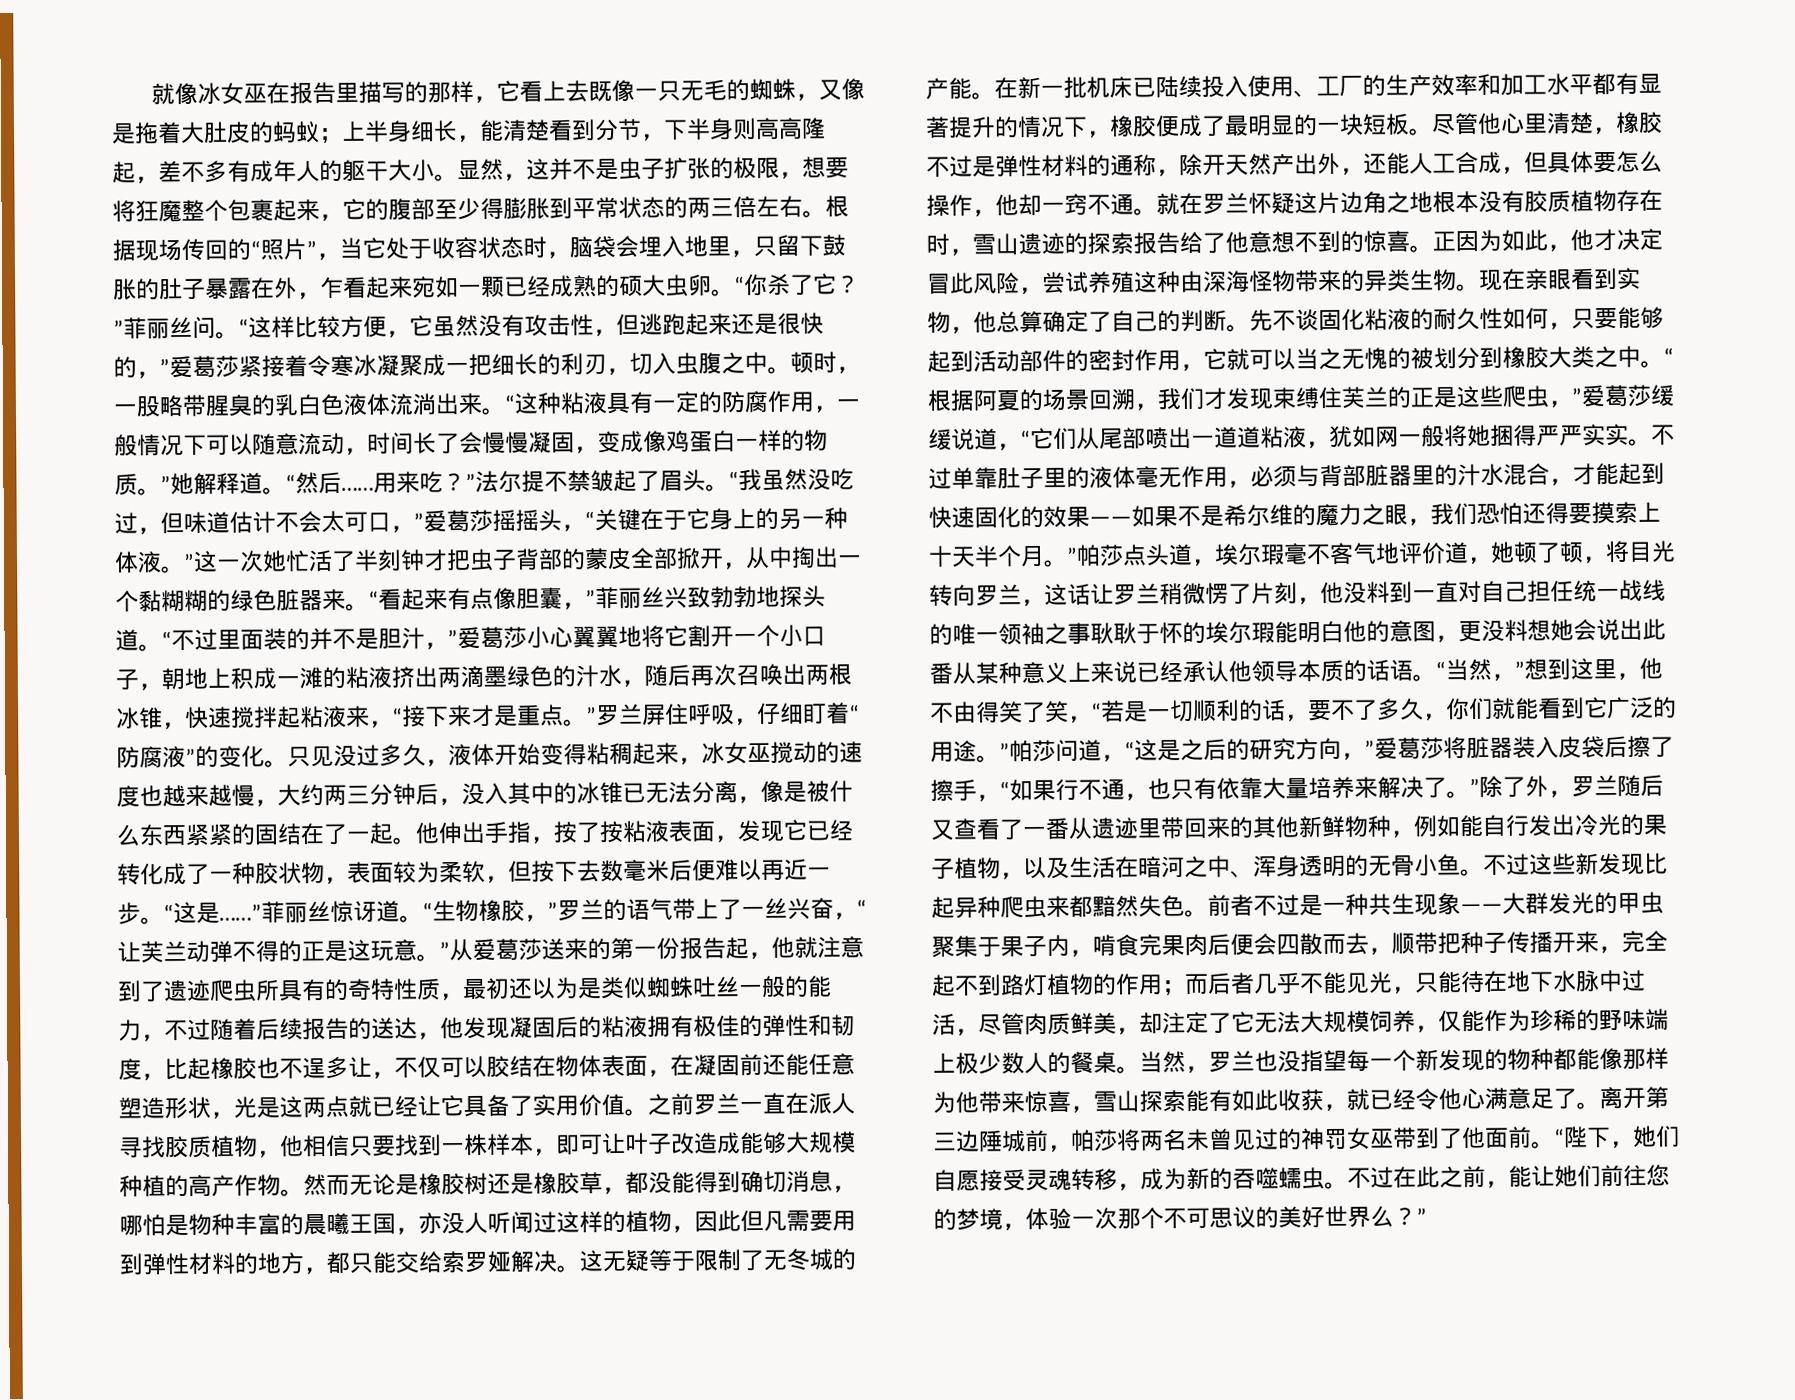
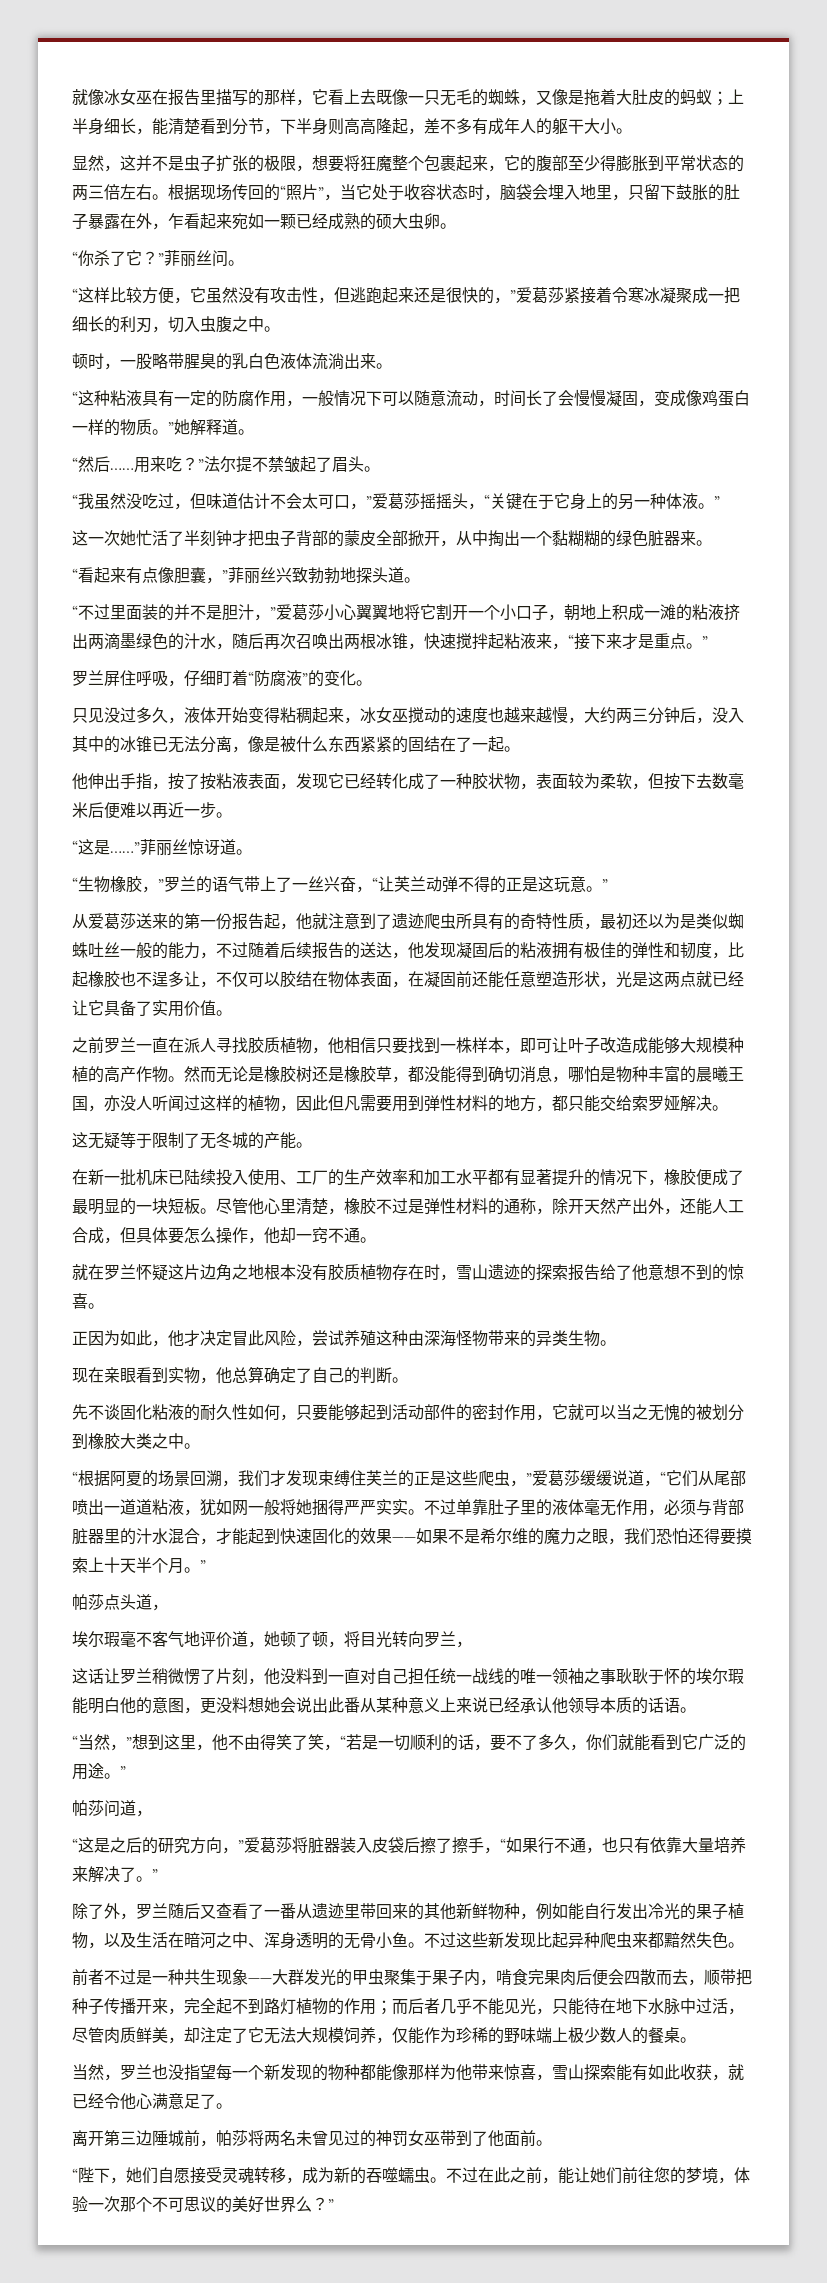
(458, 178) none -> (632, 131) //
(735, 293) none -> (456, 226) //
(239, 335) none -> (244, 263) //
(791, 370) none -> (280, 329) //
(505, 411) none -> (392, 366) //
(286, 491) none -> (254, 432) //
(729, 488) none -> (380, 469) //
(195, 561) none -> (720, 501) //
(369, 607) none -> (712, 543) //
(162, 648) none -> (420, 580) //
(597, 715) none -> (708, 641) //
(288, 764) none -> (372, 683) //
(416, 841) none -> (520, 749) //
(164, 921) none -> (232, 815) //
(423, 919) none -> (252, 852) //
(450, 950) none -> (608, 884) //
(648, 1112) none -> (232, 1013) //
(580, 1269) none -> (728, 1108) //
(995, 96) none -> (312, 1145) //
(1157, 212) none -> (376, 1240) //
(1433, 249) none -> (104, 1306) //
(1480, 287) none -> (616, 1343) //
(1250, 328) none -> (408, 1380) //
(1664, 364) none -> (200, 1446) //
(1078, 555) none -> (206, 1565) //
(1216, 562) none -> (168, 1607) //
(1045, 602) none -> (472, 1644) //
(1436, 678) none -> (696, 1710) //
(1010, 751) none -> (126, 1771) //
(1125, 758) none -> (152, 1813) //
(1480, 787) none -> (158, 1874) //
(1208, 913) none -> (744, 1945) //
(1140, 1070) none -> (696, 2040) //
(1600, 1106) none -> (232, 2106) //
(1555, 1145) none -> (552, 2143) //

